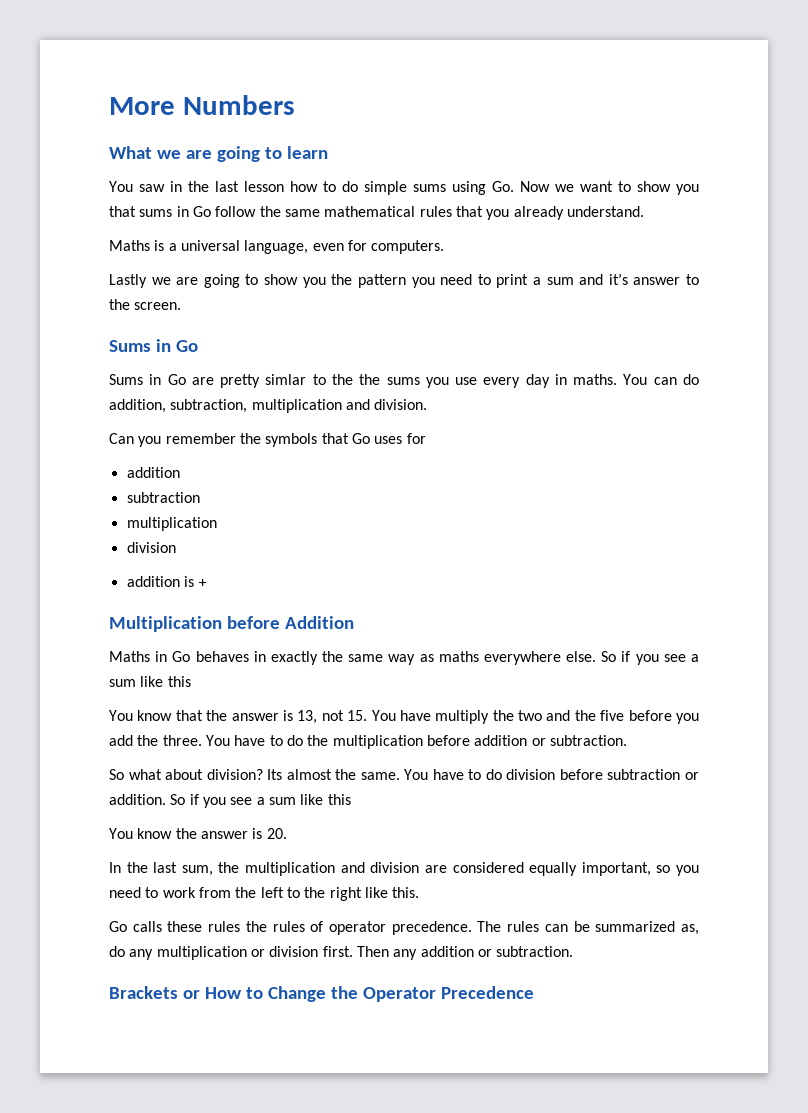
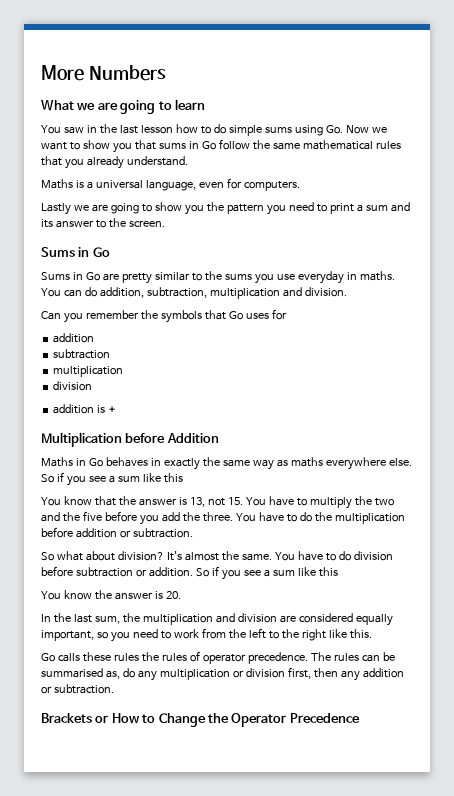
[608,273,628,285] it’s -> [41,219,53,228] its
[265,374,381,385] simlar to the the -> [154,271,222,281] similar to the
[483,374,550,388] every day -> [297,271,344,284] everyday
(431, 715) none -> [296,498,307,506] to
[267,769,283,780] Its -> [166,551,182,561] It's
[595,921,676,932] summarized -> [41,668,103,678] summarised
[322,946,389,957] first. Then -> [287,667,338,679] first, then

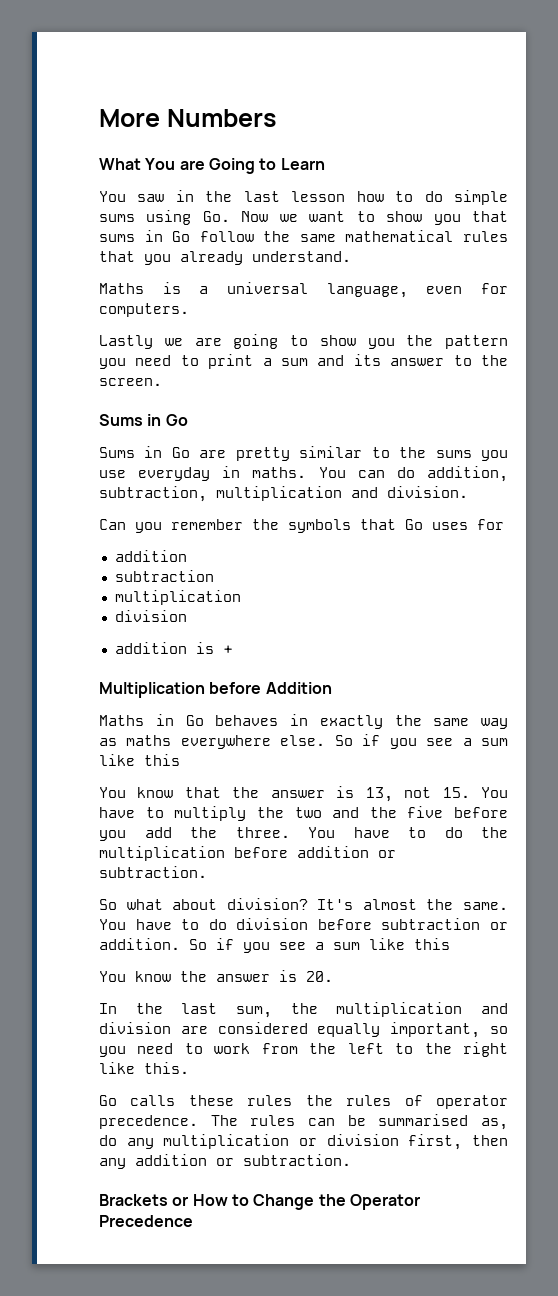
[77,99,205,114] we are going to learn -> [145,158,325,174] You are Going to Learn

